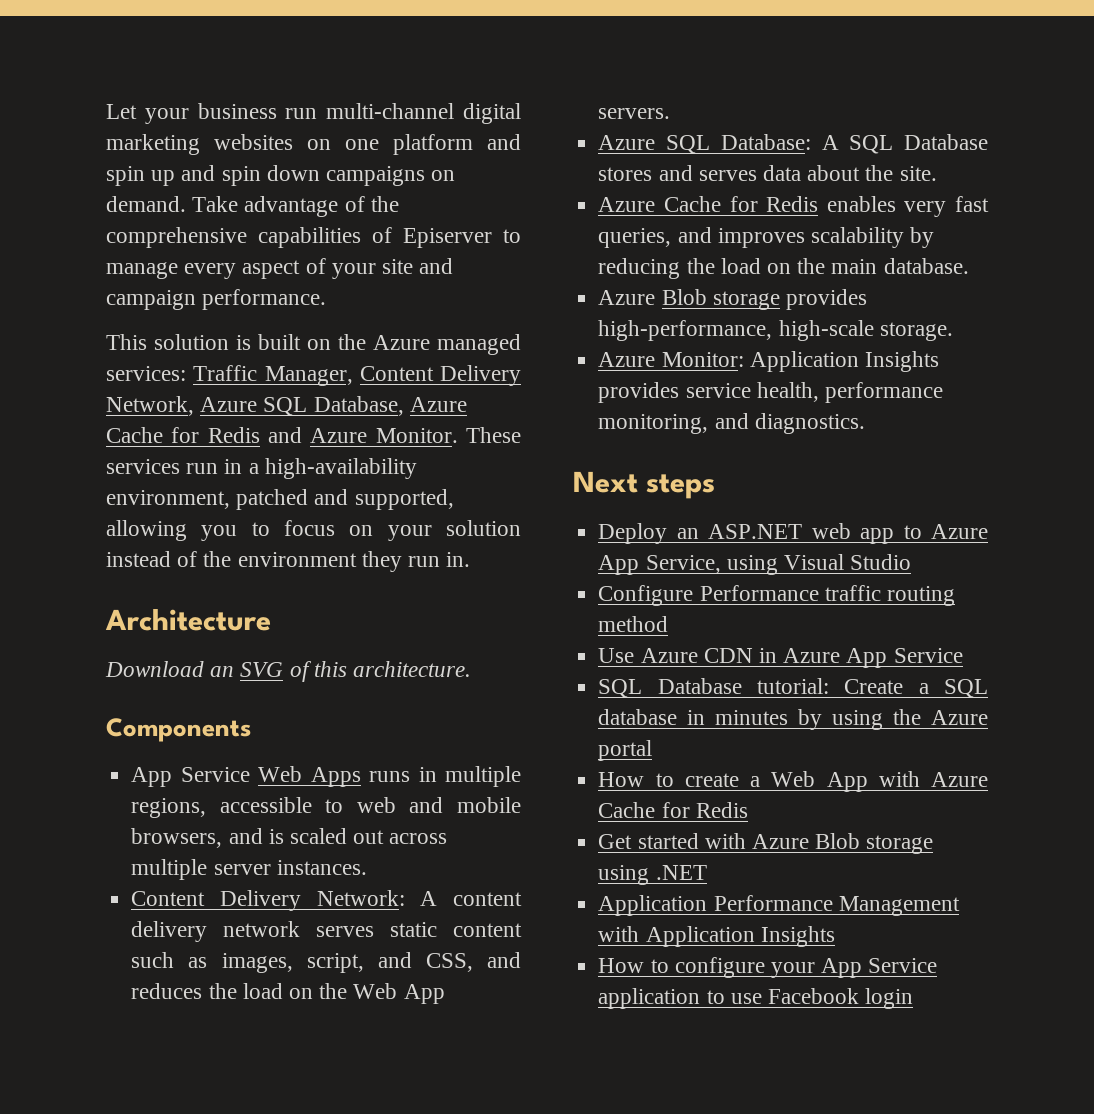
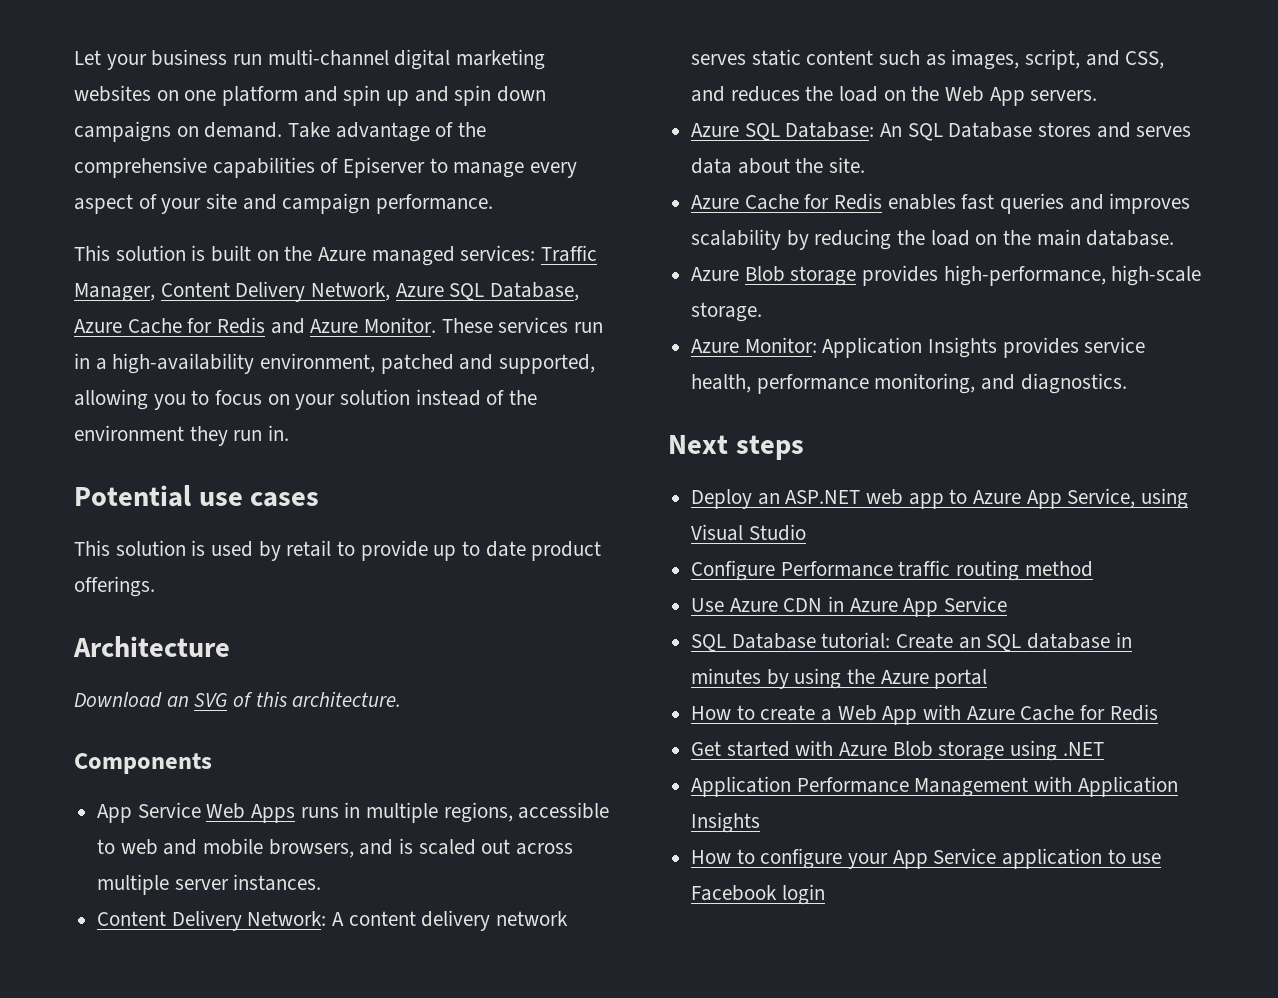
(471, 559) none -> [74,485,320,507] [74,540,602,561] [74,576,155,597] // Potential use cases // This solution is used by retail to provide up to date product offerings.
[821,135,839,150] A -> [880,123,903,137] An
[904,196,989,217] [598,228,672,248] very fast queries, -> [961,193,1065,214] fast queries
[918,683,929,694] a -> [958,637,981,649] an

